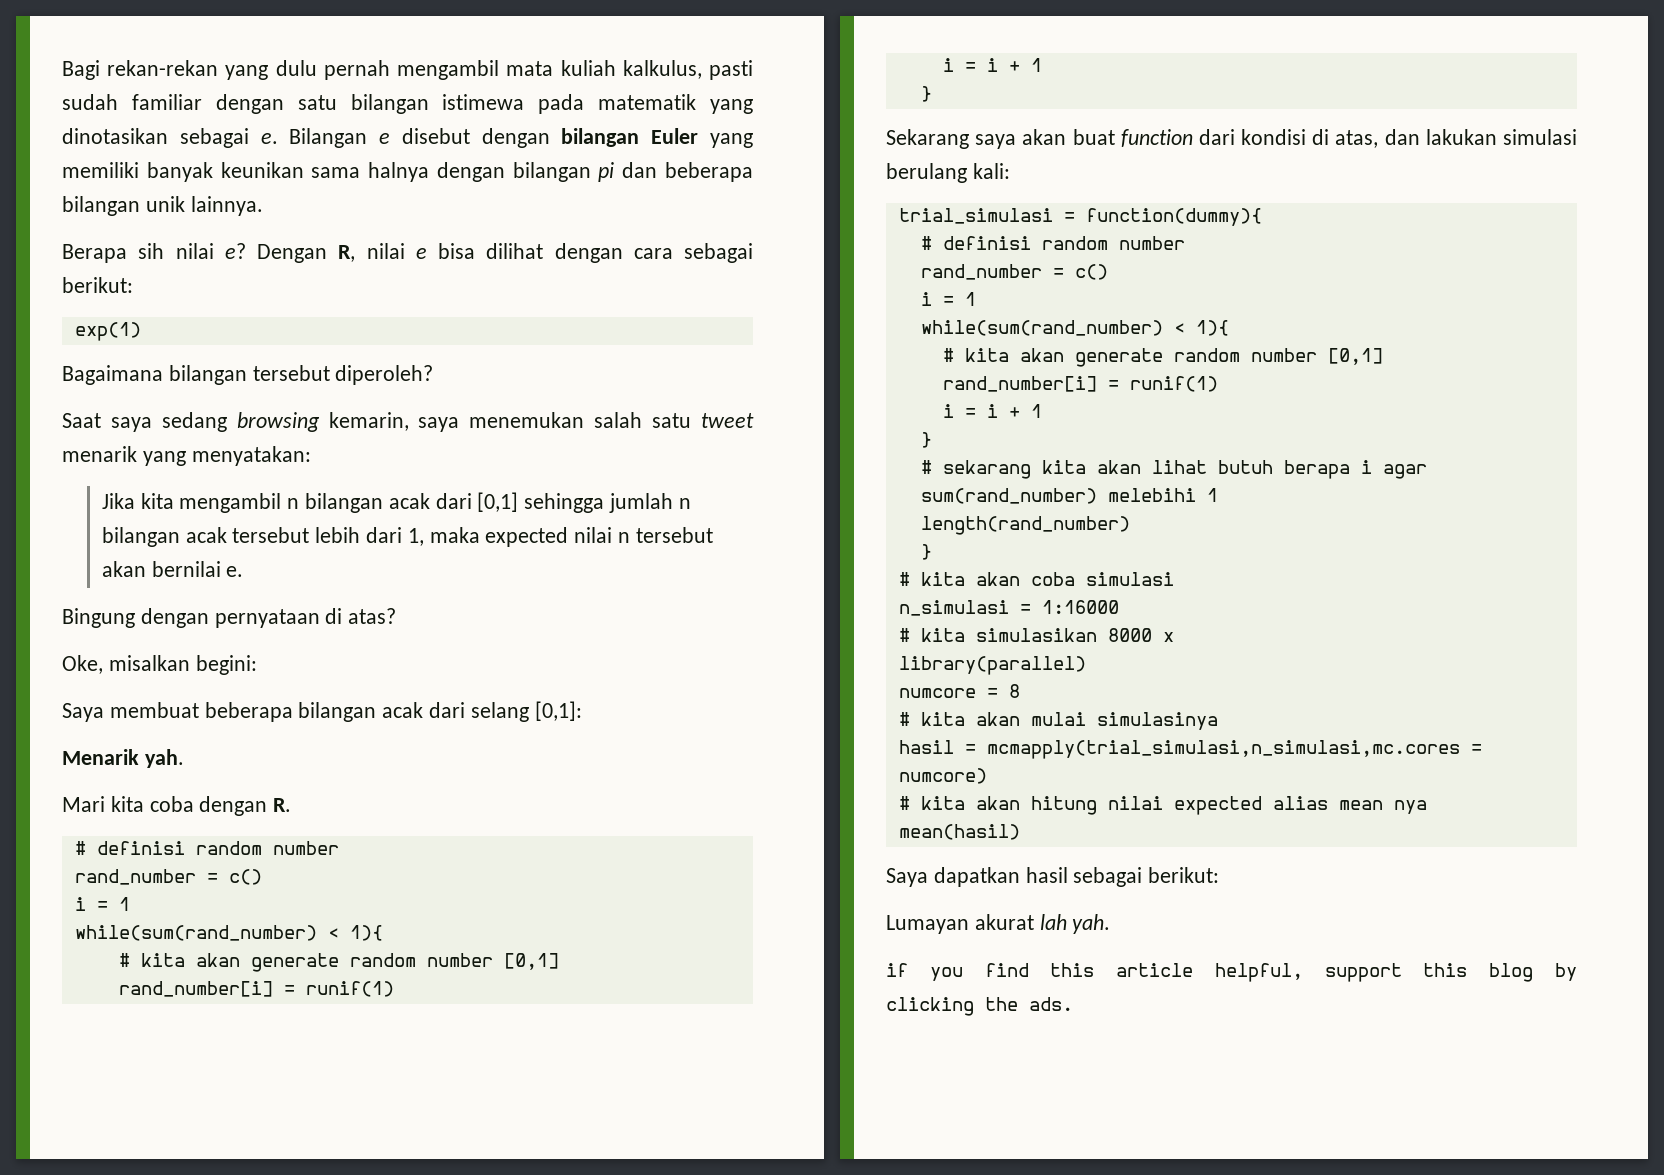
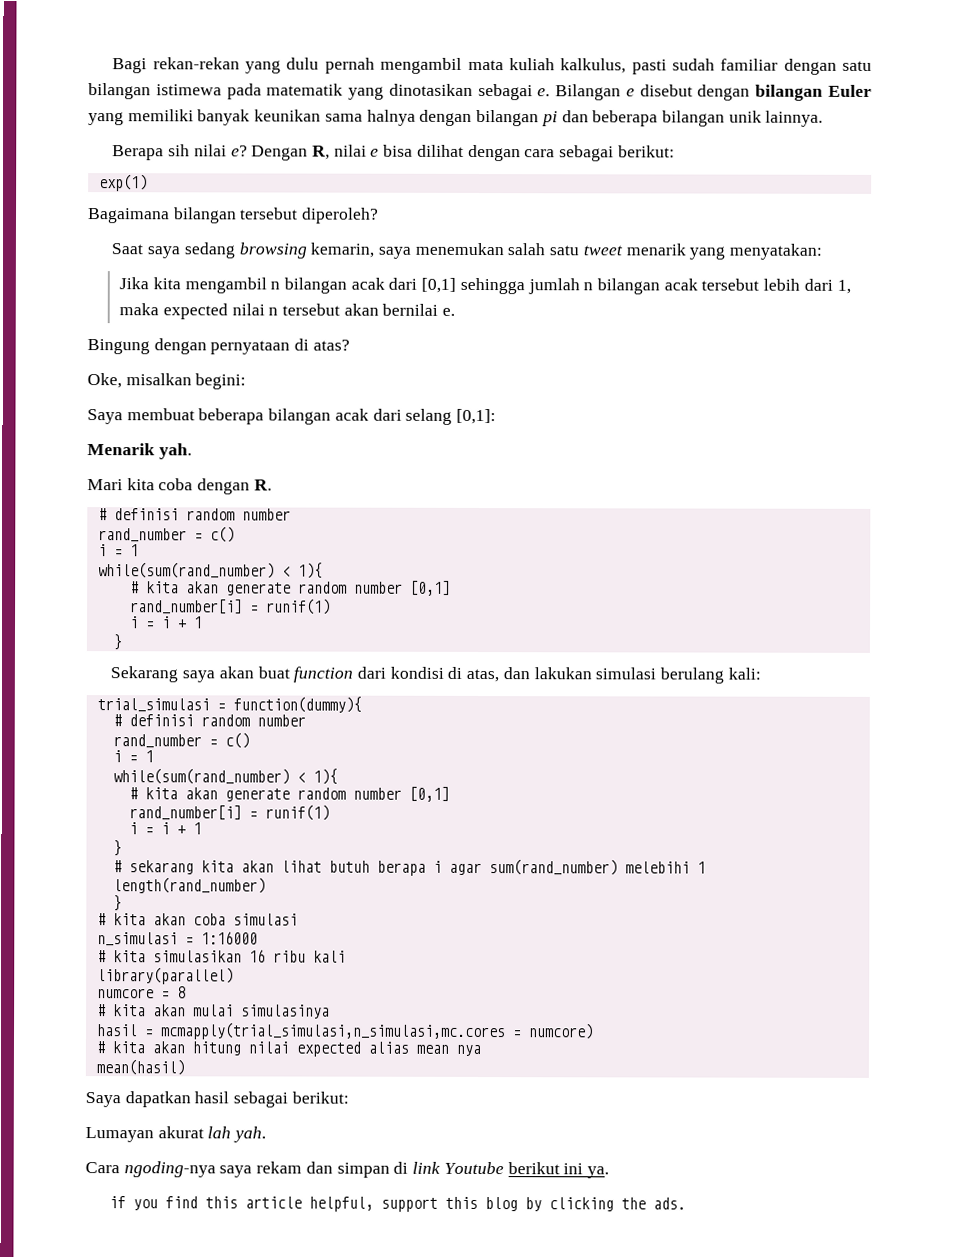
[1107,628,1174,642] 8000 x -> [248,949,346,963] 16 ribu kali
(1111, 924) none -> [85,1161,609,1179] // Cara ngoding-nya saya rekam dan simpan di link Youtube berikut ini ya.

